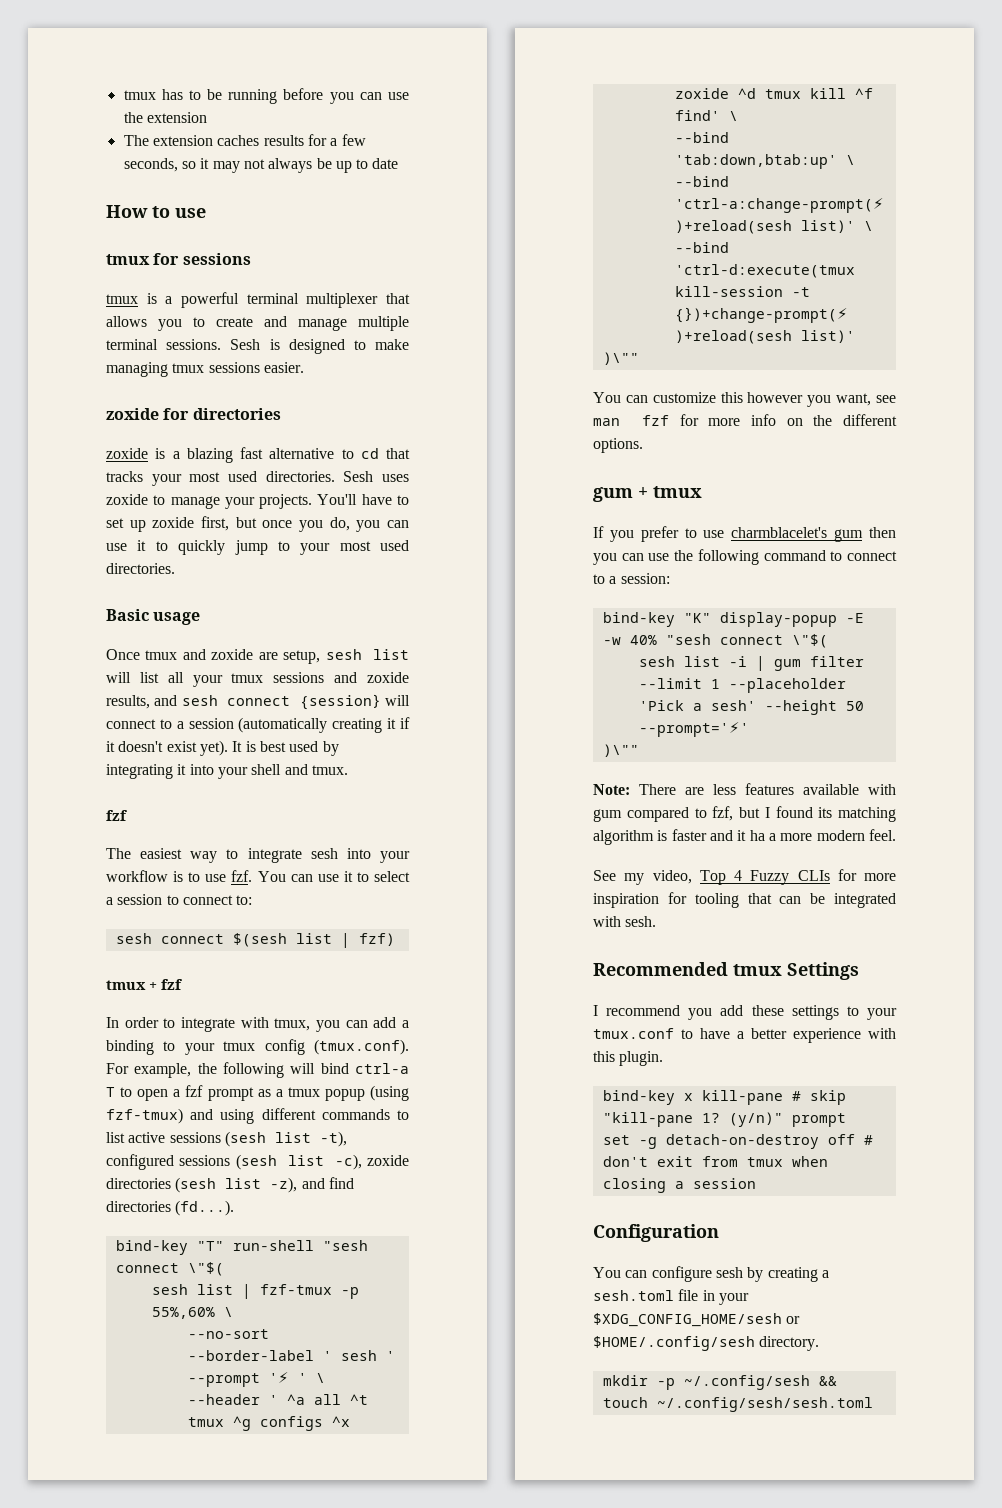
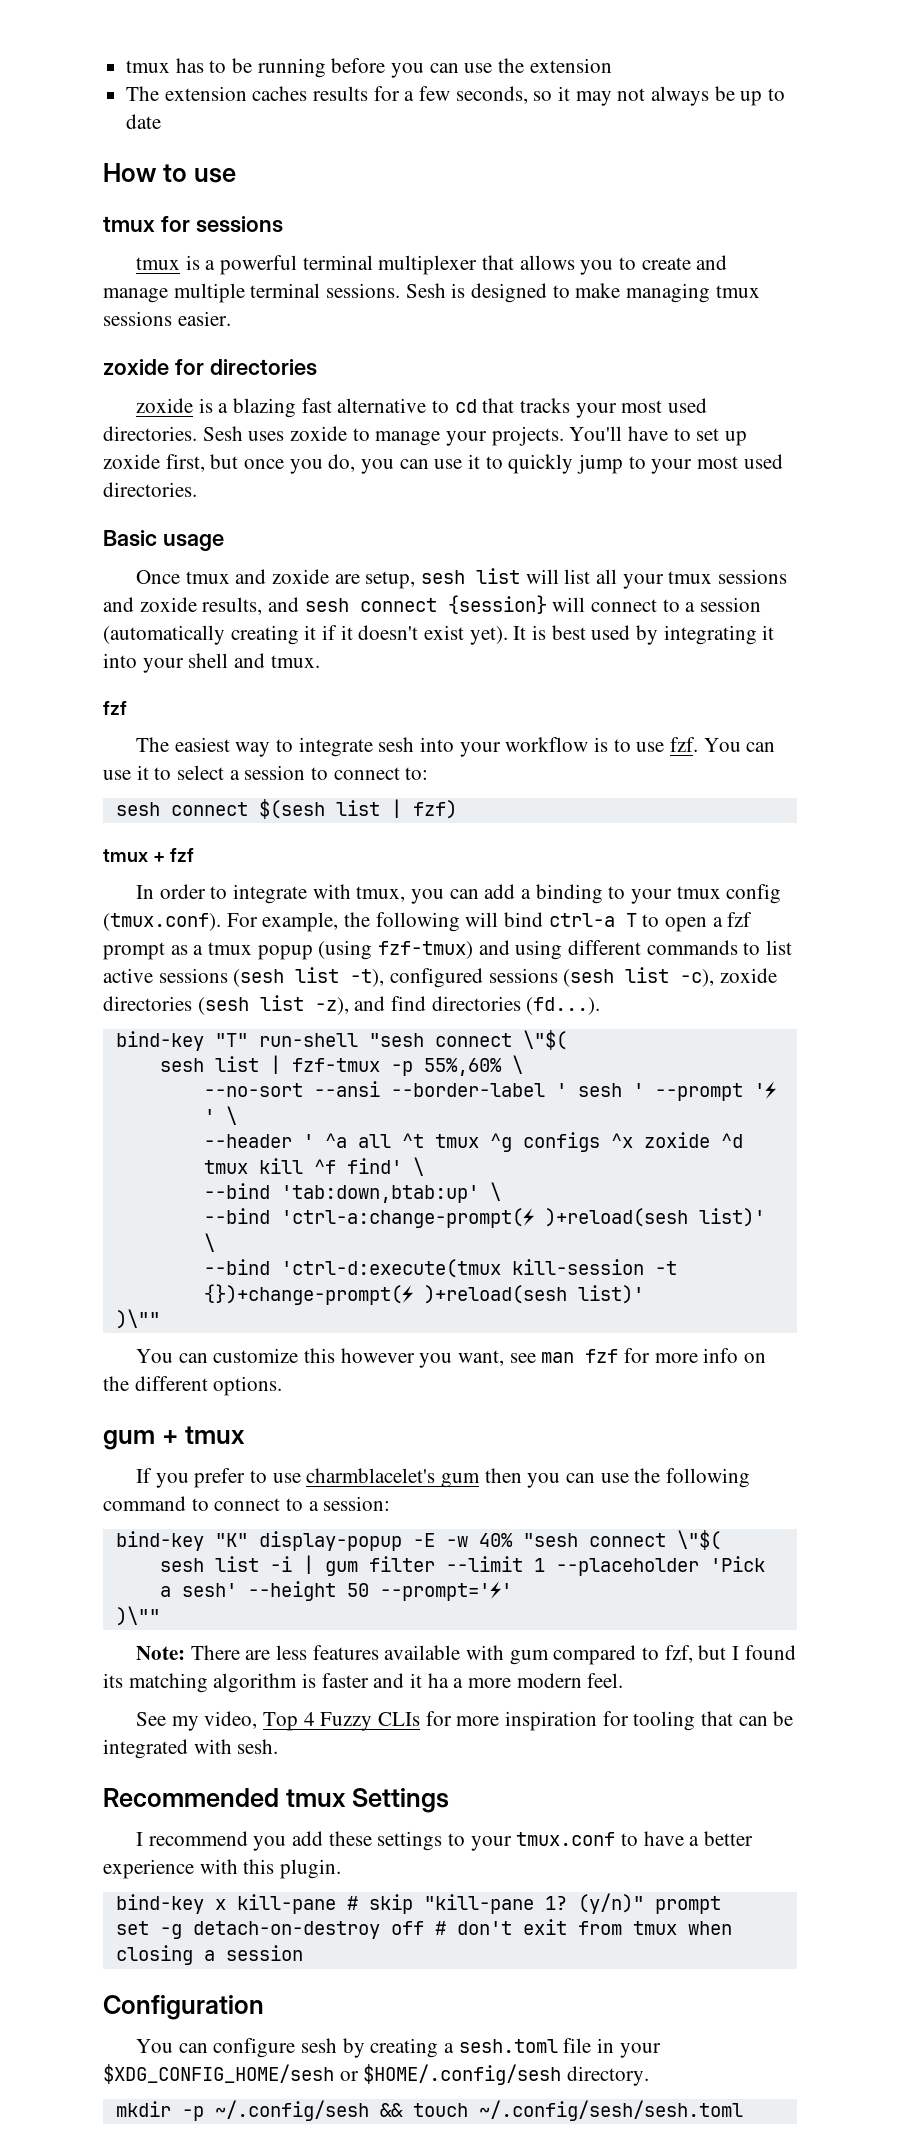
(269, 1334) none -> [313,1081,380,1097] --ansi

